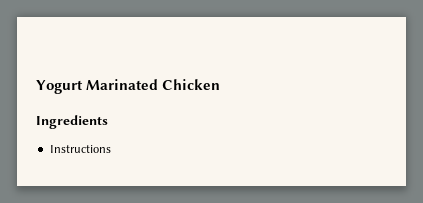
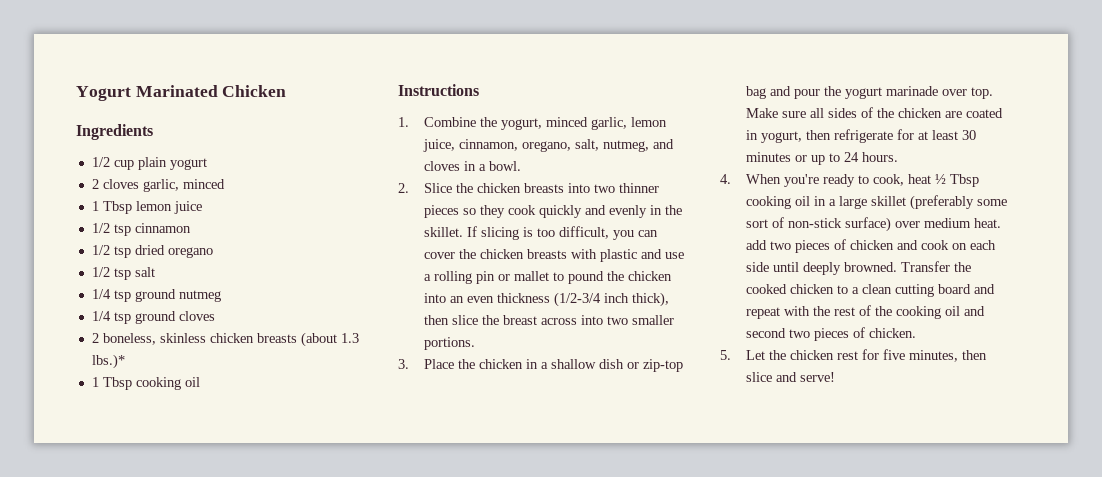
[49,145,111,153] Instructions -> [91,157,207,170] [91,179,225,192] [91,201,202,214] [91,223,191,236] [91,245,213,258] [91,267,155,280] [91,289,221,302] [91,311,215,324] [91,332,359,347] [91,354,125,369] [91,377,200,390] [398,84,479,96] [398,117,668,130] [423,139,675,152] [424,161,522,171] [398,183,660,193] [424,205,683,218] [424,226,659,240] [424,249,685,262] [424,271,673,284] [424,292,670,307] [424,315,675,325] [424,337,476,350] [398,359,684,372] [746,86,994,99] [746,107,1004,118] [746,129,977,143] [746,152,899,165] [720,174,980,187] [746,195,1008,210] [746,217,1002,232] [746,239,997,253] [746,261,972,275] [746,284,996,297] [746,305,986,319] [746,327,917,341] [720,349,988,362] [746,372,836,382] 1/2 cup plain yogurt // 2 cloves garlic, minced // 1 Tbsp lemon juice // 1/2 tsp cinnamon // 1/2 tsp dried oregano // 1/2 tsp salt // 1/4 tsp ground nutmeg // 1/4 tsp ground cloves // 2 boneless, skinless chicken breasts (about 1.3 lbs.)* // 1 Tbsp cooking oil // Instructions // 1. Combine the yogurt, minced garlic, lemon juice, cinnamon, oregano, salt, nutmeg, and cloves in a bowl. // 2. Slice the chicken breasts into two thinner pieces so they cook quickly and evenly in the skillet. If slicing is too difficult, you can cover the chicken breasts with plastic and use a rolling pin or mallet to pound the chicken into an even thickness (1/2-3/4 inch thick), then slice the breast across into two smaller portions. // 3. Place the chicken in a shallow dish or zip-top bag and pour the yogurt marinade over top. Make sure all sides of the chicken are coated in yogurt, then refrigerate for at least 30 minutes or up to 24 hours. // 4. When you're ready to cook, heat ½ Tbsp cooking oil in a large skillet (preferably some sort of non-stick surface) over medium heat. add two pieces of chicken and cook on each side until deeply browned. Transfer the cooked chicken to a clean cutting board and repeat with the rest of the cooking oil and second two pieces of chicken. // 5. Let the chicken rest for five minutes, then slice and serve!

